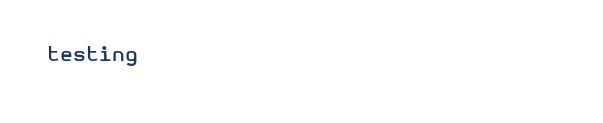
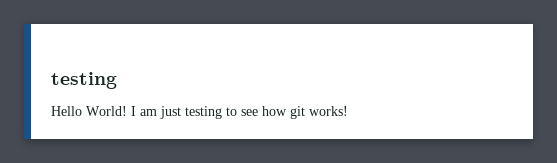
[47,46,138,66] testing -> [51,72,117,89] [51,106,348,119] testing // Hello World! I am just testing to see how git works!

